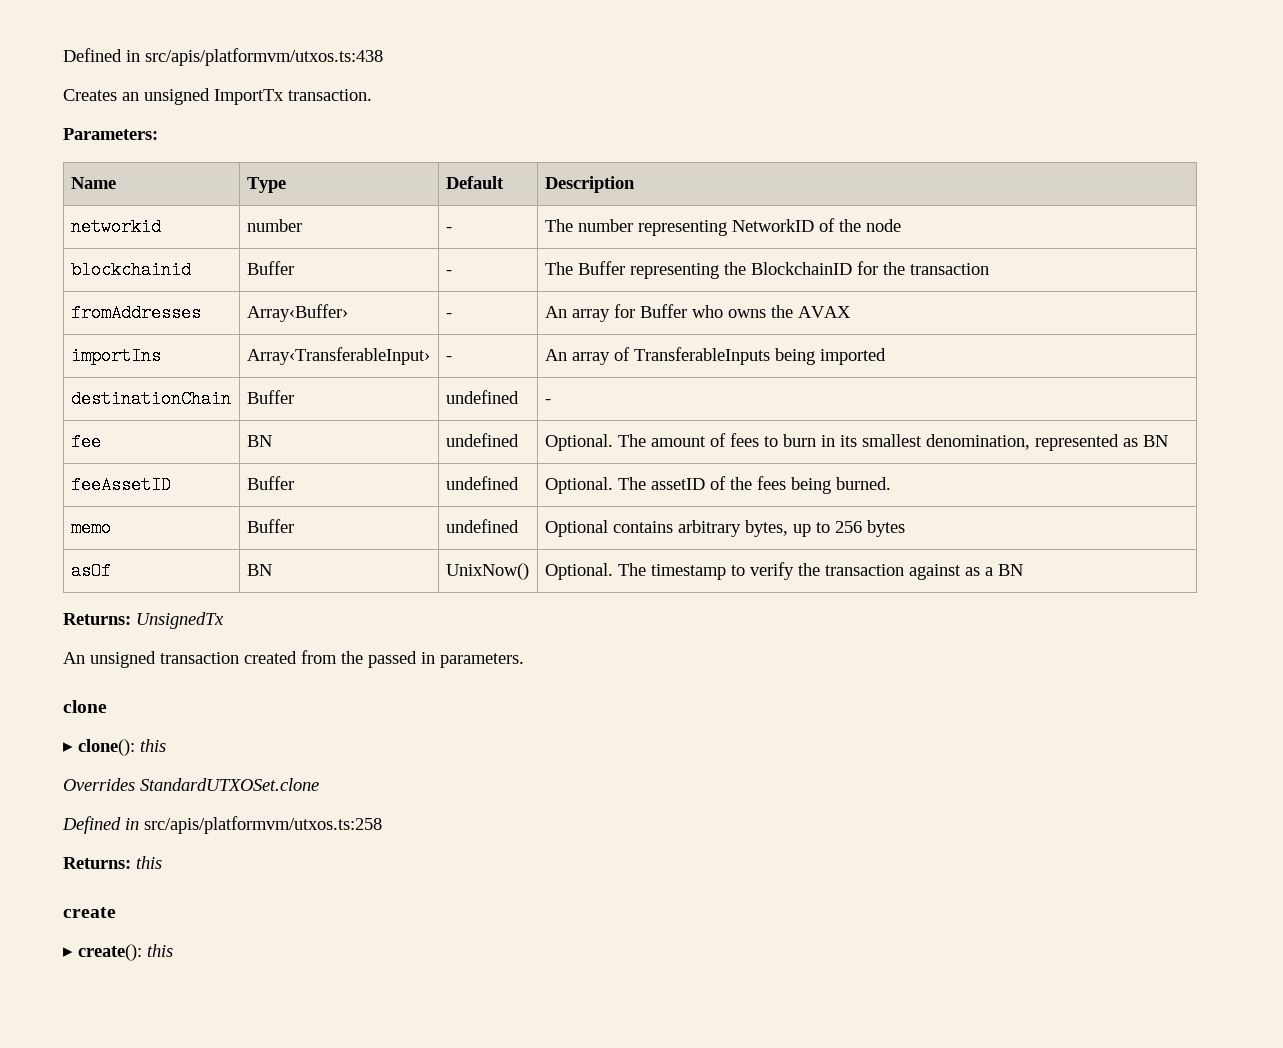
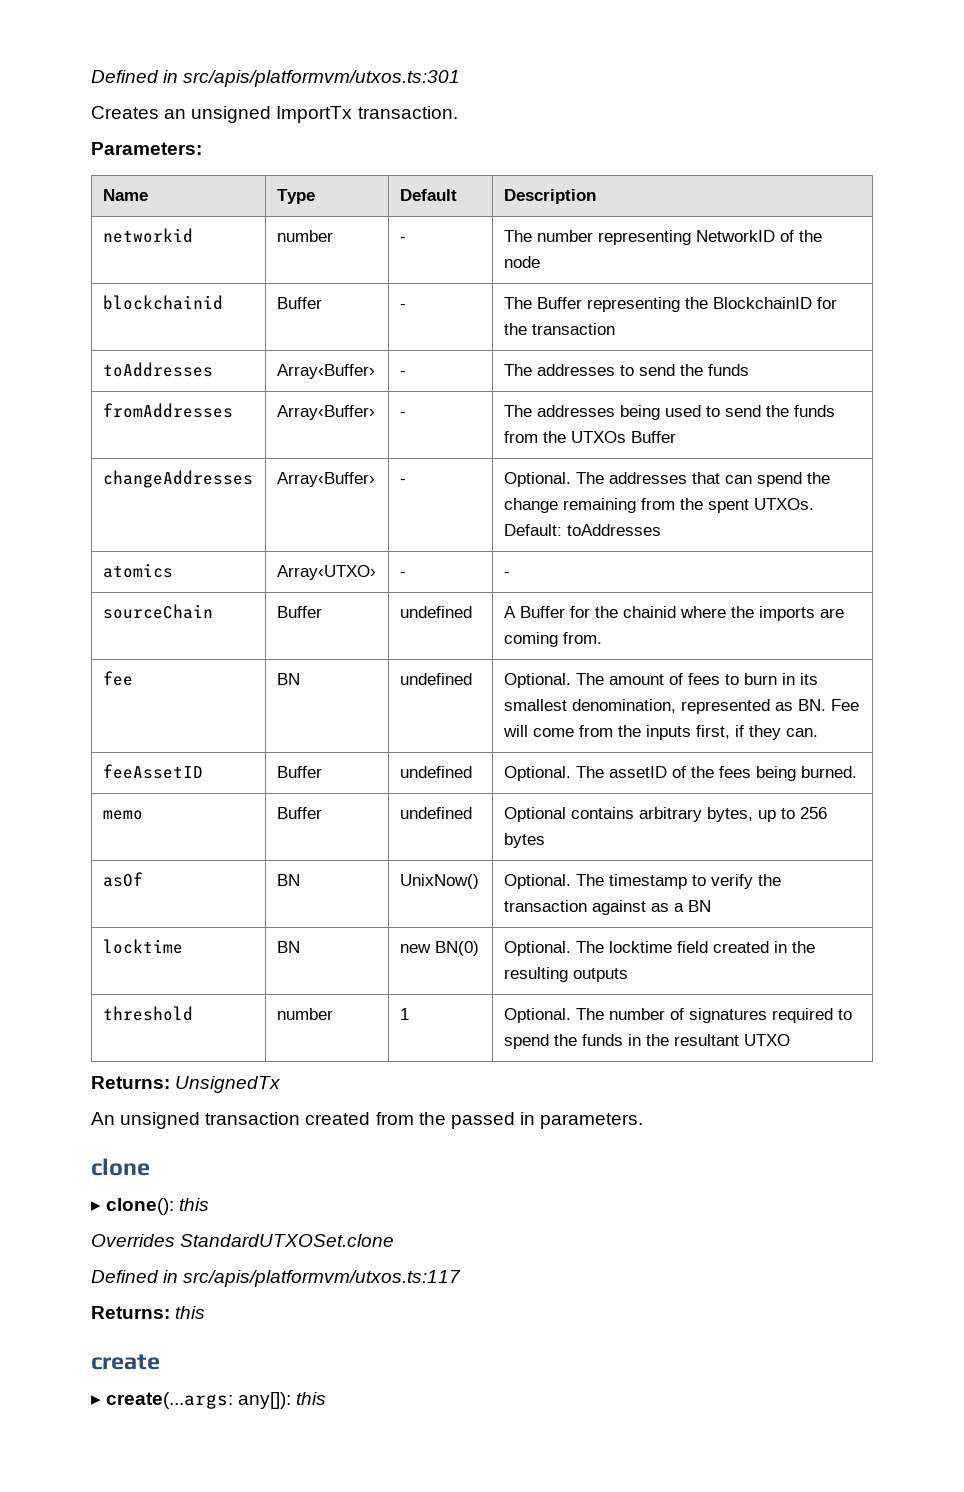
[63,48,383,66] Defined in src/apis/platformvm/utxos.ts:438 -> [91,70,461,87] Defined in src/apis/platformvm/utxos.ts:301
[70,304,201,322] [246,304,348,322] [445,313,452,318] [544,304,851,322] [70,347,161,365] [246,347,430,365] [445,356,452,361] [544,347,886,365] [70,390,231,408] [246,390,294,404] [445,390,519,404] [544,399,551,404] fromAddresses | Array‹Buffer› | - | An array for Buffer who owns the AVAX // importIns | Array‹TransferableInput› | - | An array of TransferableInputs being imported // destinationChain | Buffer | undefined | - -> [102,362,213,377] [276,364,375,379] [399,371,406,376] [503,364,749,376] [102,403,233,418] [276,405,375,420] [399,412,406,417] [503,405,835,420] [503,431,676,443] [102,470,253,488] [276,472,375,487] [399,479,406,484] [503,472,830,487] [503,498,814,513] [503,524,661,536] [102,563,173,578] [276,565,376,580] [399,572,406,577] [503,572,510,577] [102,604,213,619] [276,606,322,618] [399,606,472,618] [503,606,844,621] [503,632,602,647] toAddresses | Array‹Buffer› | - | The addresses to send the funds // fromAddresses | Array‹Buffer› | - | The addresses being used to send the funds from the UTXOs Buffer // changeAddresses | Array‹Buffer› | - | Optional. The addresses that can spend the change remaining from the spent UTXOs. Default: toAddresses // atomics | Array‹UTXO› | - | - // sourceChain | Buffer | undefined | A Buffer for the chainid where the imports are coming from.
[1142,435,1168,447] BN -> [797,699,859,711] [502,725,818,740] BN. Fee will come from the inputs first, if they can.
(1023, 570) none -> [102,939,183,954] [276,941,300,953] [399,941,479,956] [503,941,815,956] [503,967,628,982] [102,1006,193,1021] [276,1008,333,1020] [399,1008,409,1020] [503,1008,852,1023] [503,1034,790,1049] // locktime | BN | new BN(0) | Optional. The locktime field created in the resulting outputs // threshold | number | 1 | Optional. The number of signatures required to spend the funds in the resultant UTXO
[144,816,382,834] src/apis/platformvm/utxos.ts:258 -> [183,1270,462,1287] src/apis/platformvm/utxos.ts:117
[78,944,142,961] create(): -> [106,1392,292,1409] create(...args: any[]):

